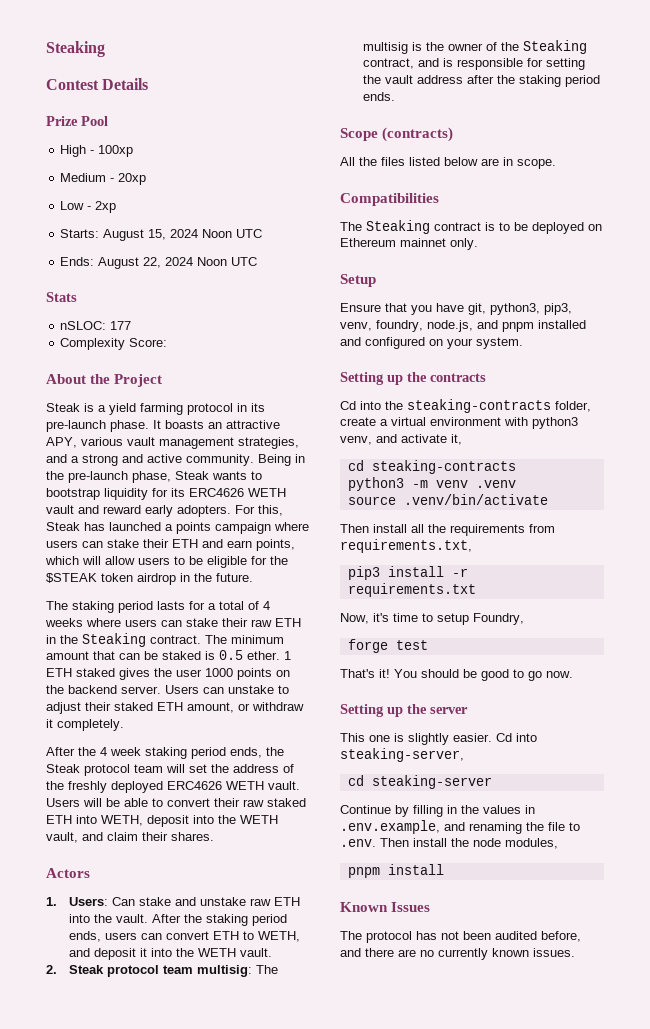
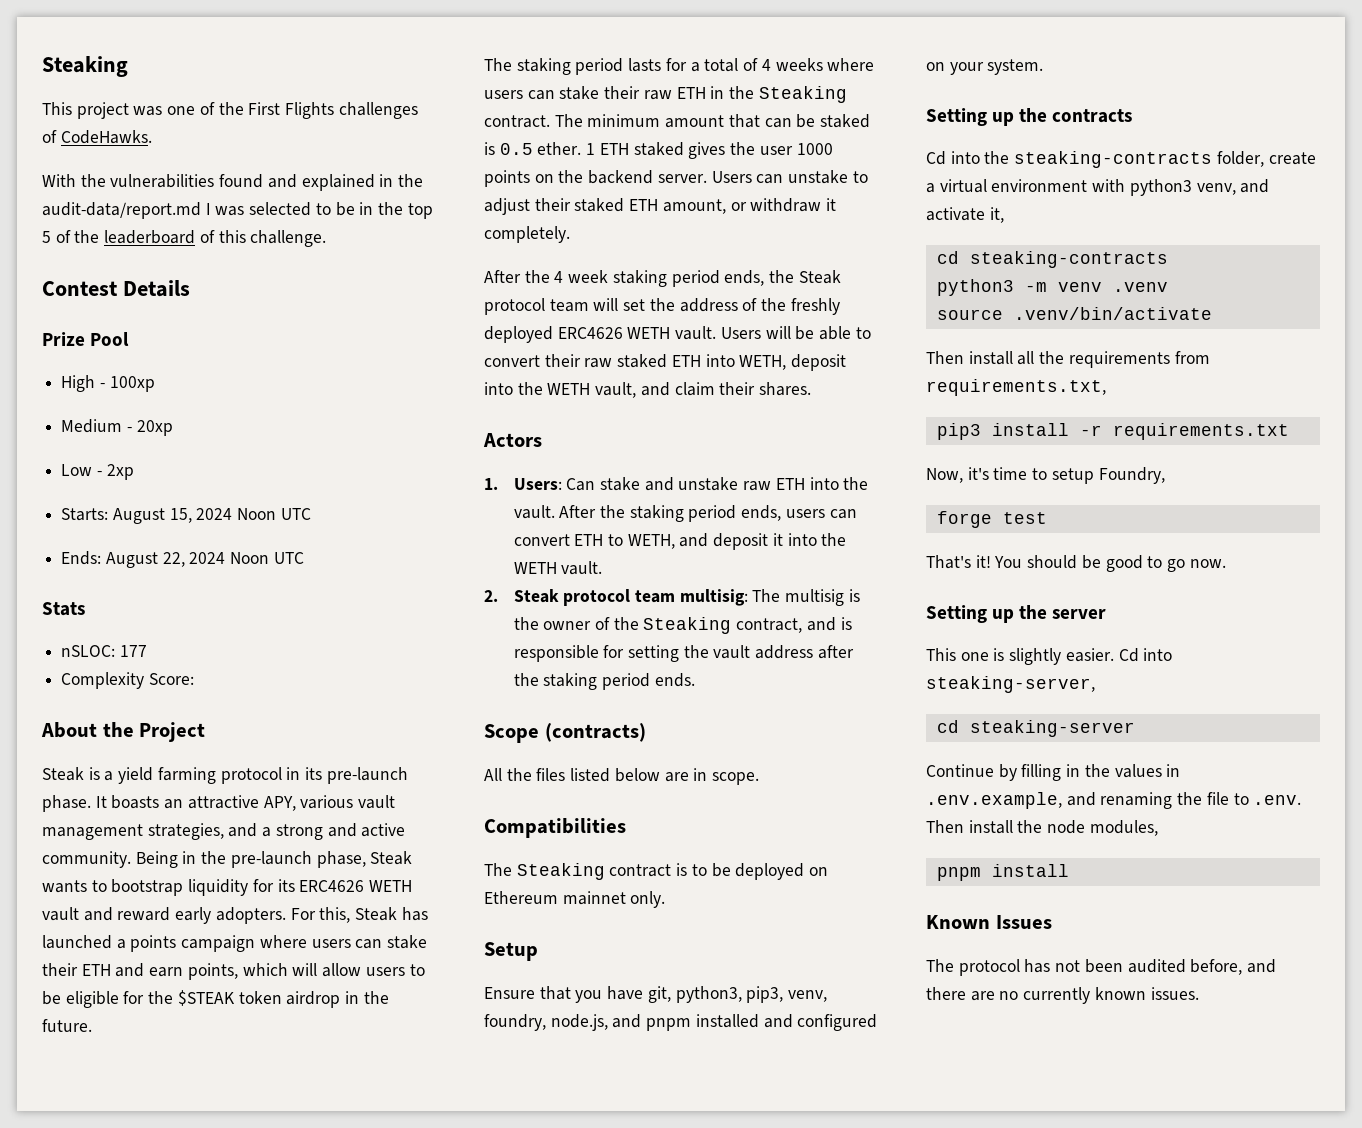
[46,41,105,57] Steaking -> [42,56,128,77] [42,102,418,119] [42,130,152,144] [42,174,424,191] [42,202,433,219] [42,230,327,247] Steaking // This project was one of the First Flights challenges of CodeHawks. // With the vulnerabilities found and explained in the audit-data/report.md I was selected to be in the top 5 of the leaderboard of this challenge.

